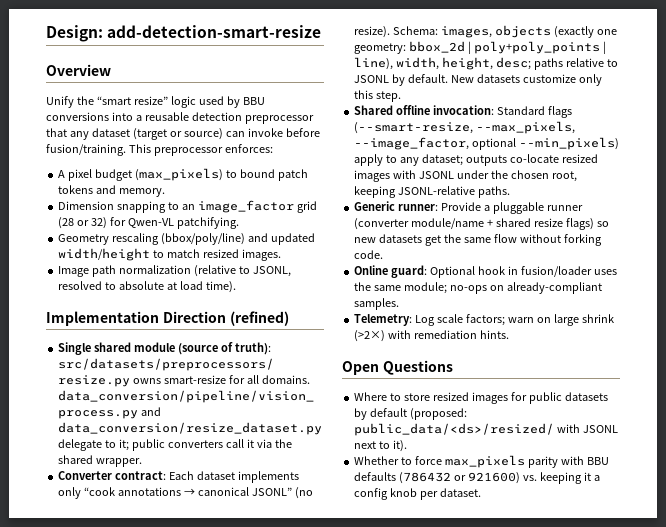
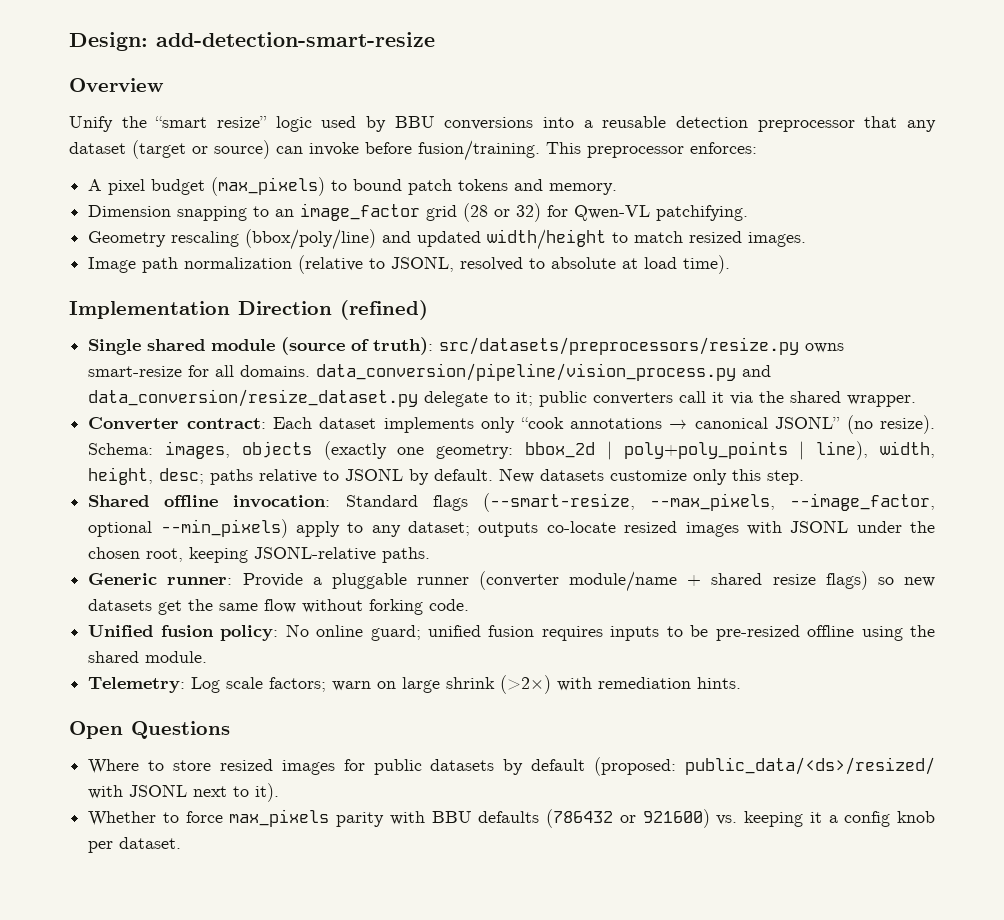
[354,265,617,278] [354,282,602,294] [354,298,400,310] Online guard: Optional hook in fusion/loader uses the same module; no-ops on already-compliant samples. -> [88,624,936,641] [88,651,208,663] Unified fusion policy: No online guard; unified fusion requires inputs to be pre-resized offline using the shared module.

